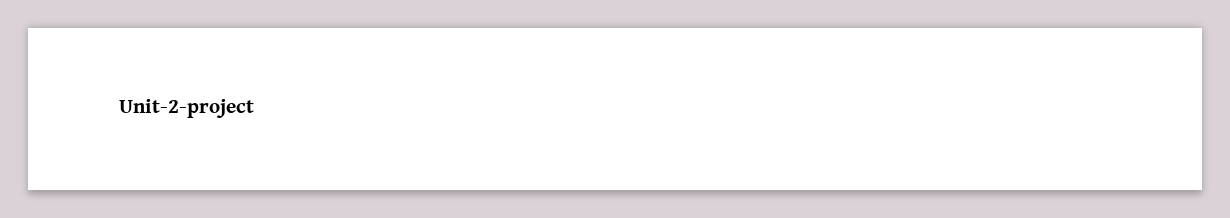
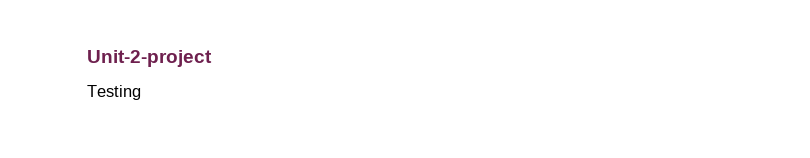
(254, 108) none -> [87,85,141,100] // Testing

